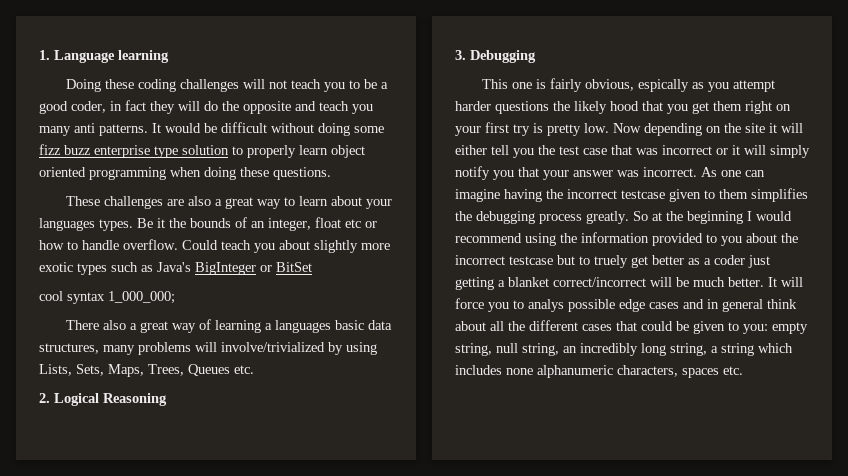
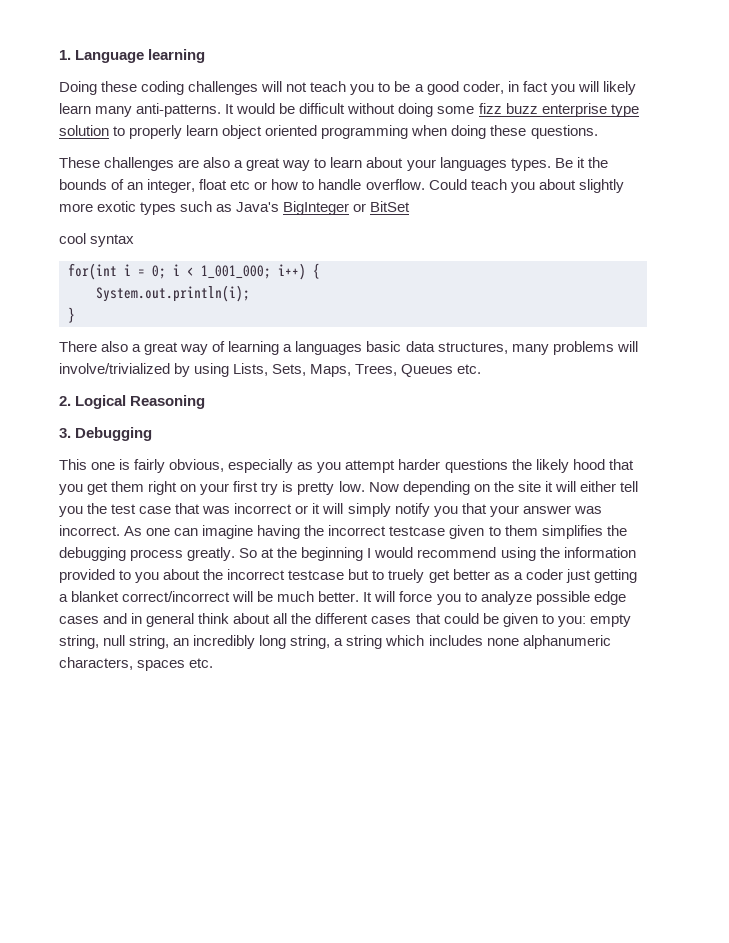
[150,101,373,114] [39,123,148,136] they will do the opposite and teach you many anti patterns. -> [550,81,636,95] [59,103,222,117] you will likely learn many anti-patterns.
[108,291,175,304] 1_000_000; -> [68,263,320,280] [96,285,250,302] [68,307,75,323] // for(int i = 0; i < 1_001_000; i++) { // System.out.println(i); // }
[637,79,689,92] espically -> [228,459,294,473] especially
[528,299,564,312] analys -> [480,591,532,605] analyze

